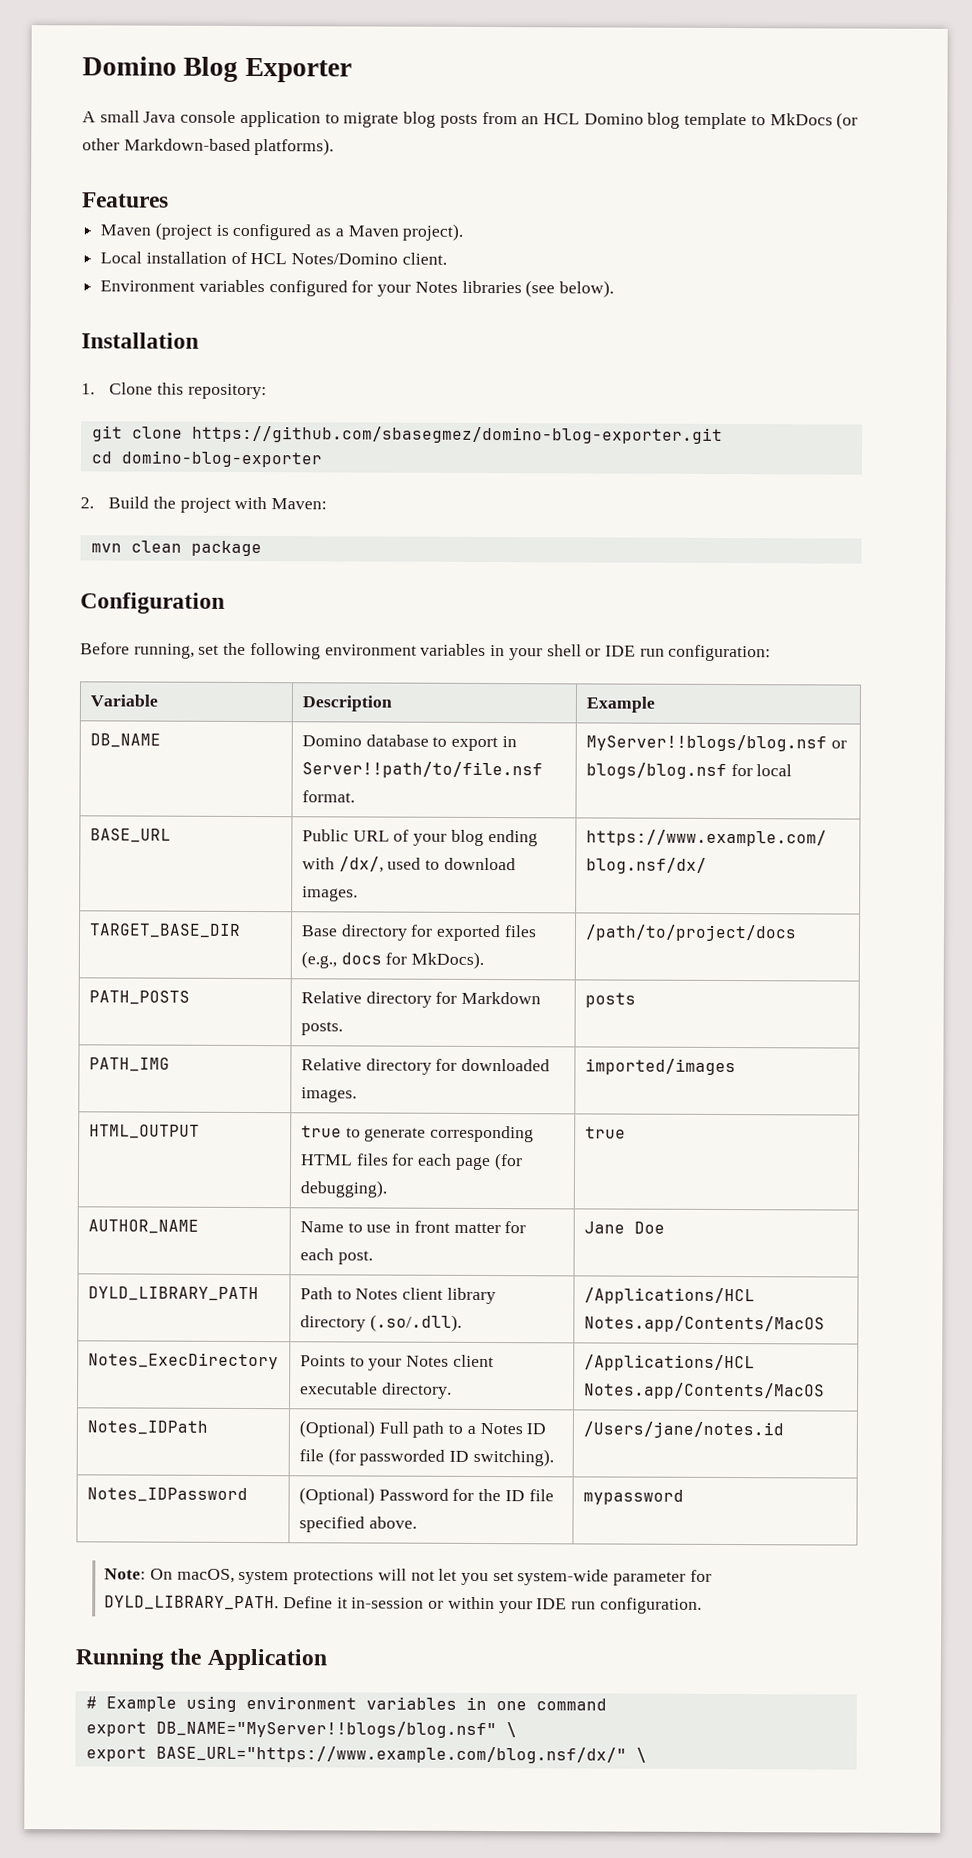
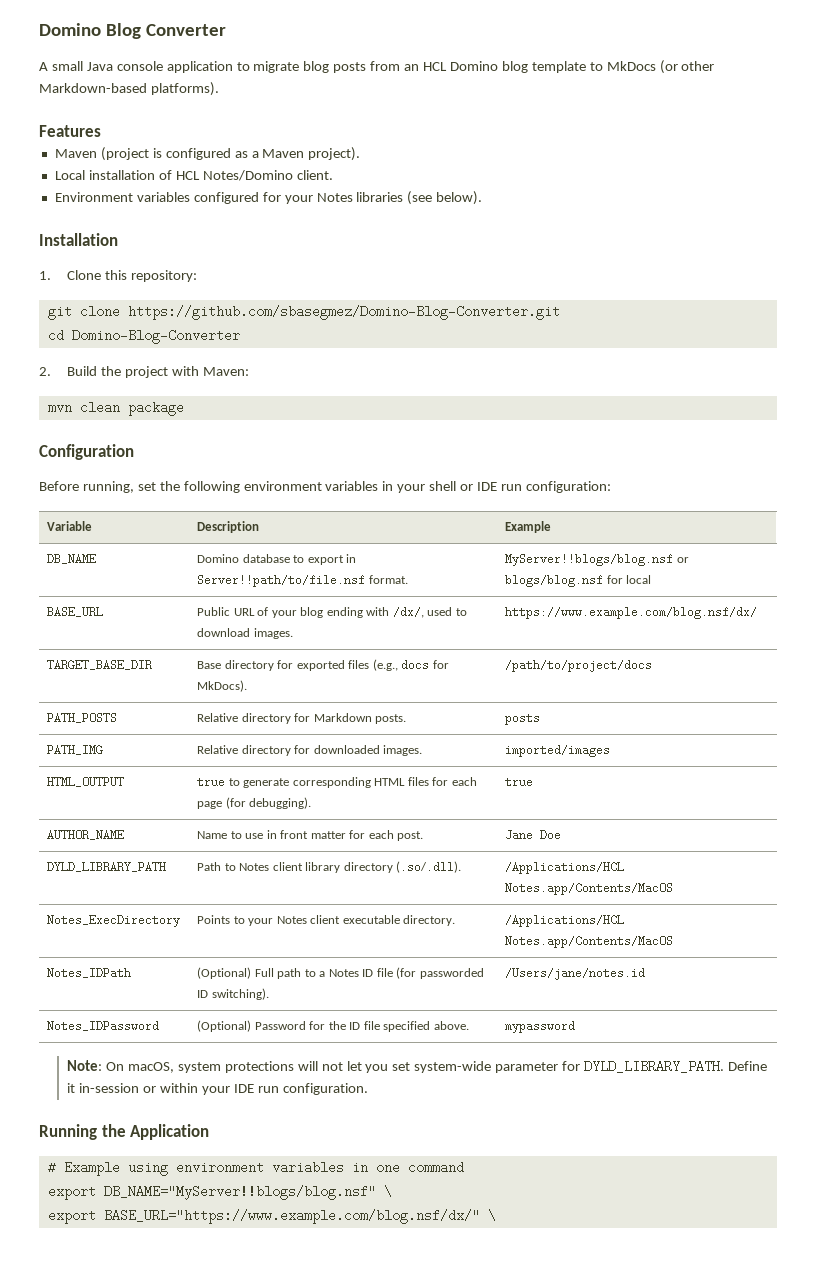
[244,57,352,83] Exporter -> [145,24,226,36] Converter
[191,425,723,444] https://github.com/sbasegmez/domino-blog-exporter.git -> [127,305,560,320] https://github.com/sbasegmez/Domino-Blog-Converter.git
[120,450,322,468] domino-blog-exporter -> [71,329,240,344] Domino-Blog-Converter

